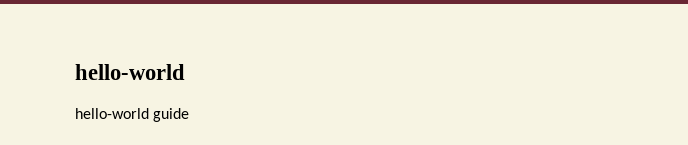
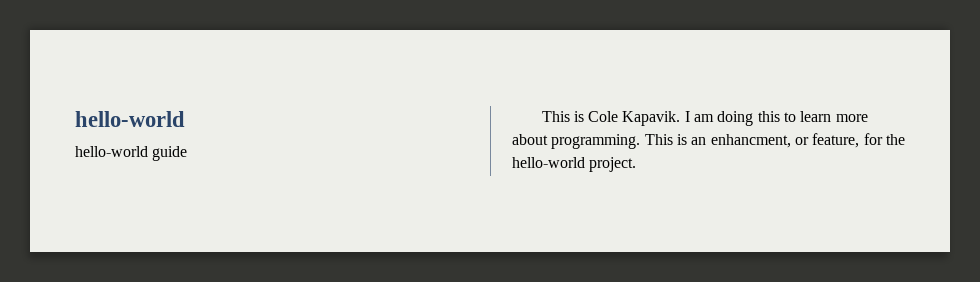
(190, 115) none -> [541,111,868,126] [512,133,905,149] [512,157,637,172] // This is Cole Kapavik. I am doing this to learn more about programming. This is an enhancment, or feature, for the hello-world project.

